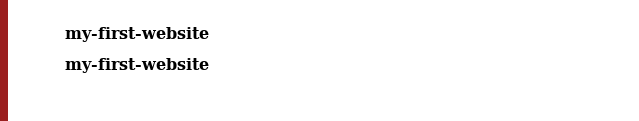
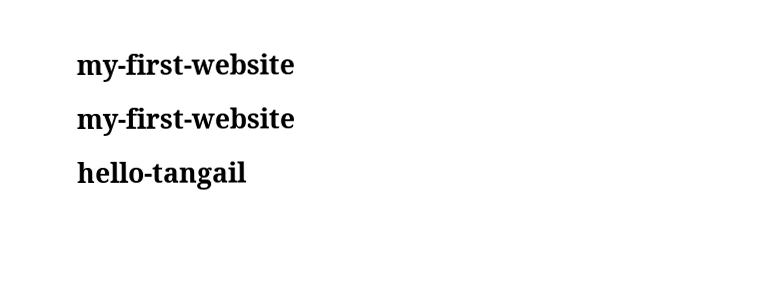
(209, 65) none -> [77,161,247,190] // hello-tangail

